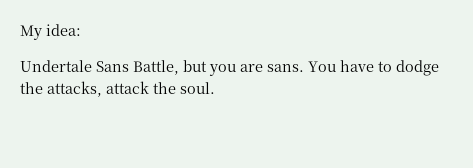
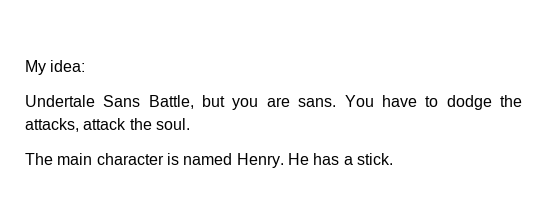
(215, 88) none -> [25,153,393,168] // The main character is named Henry. He has a stick.

